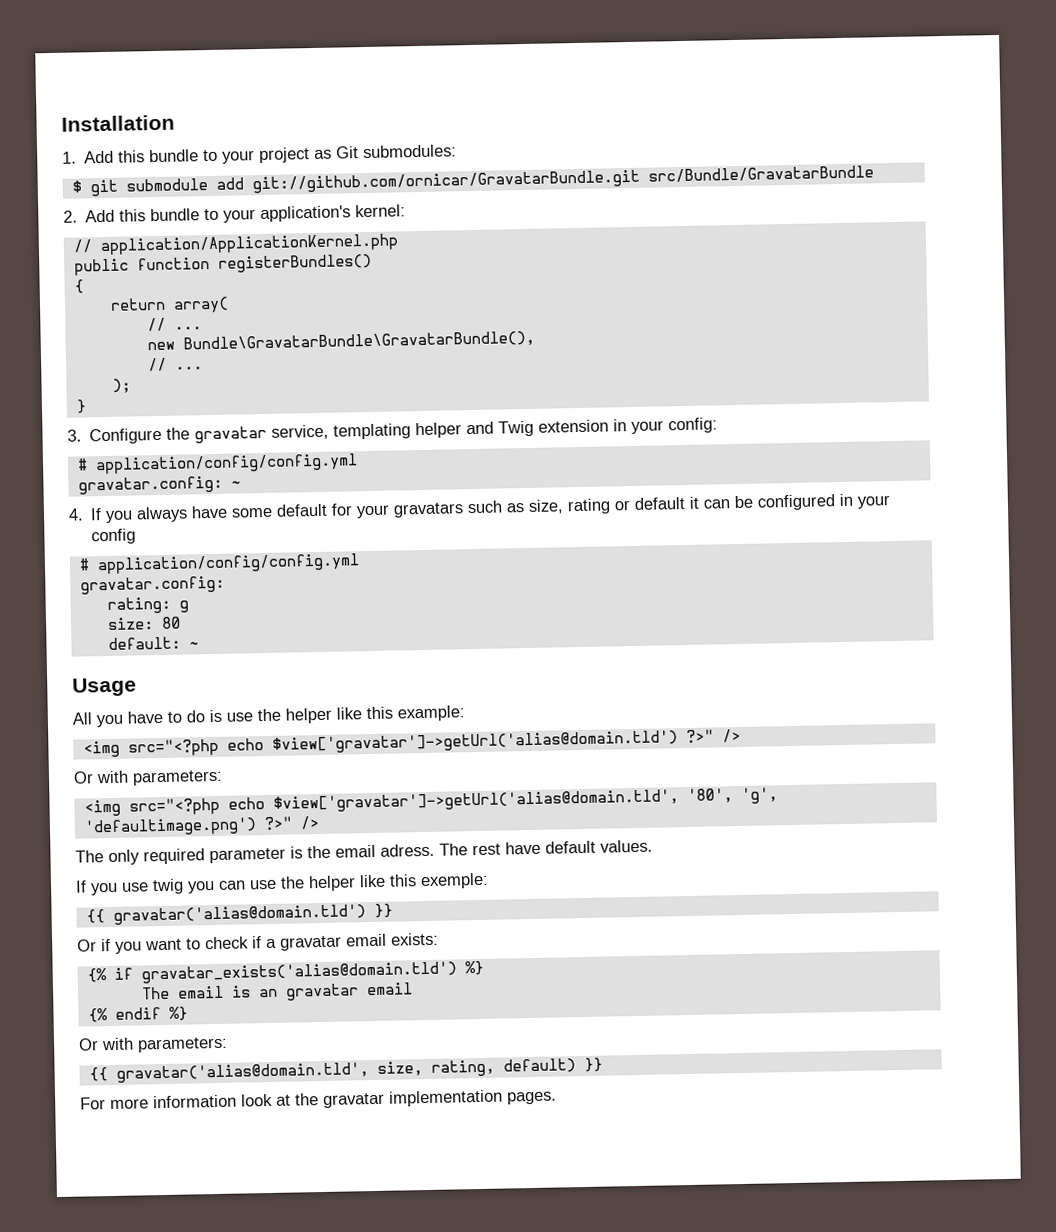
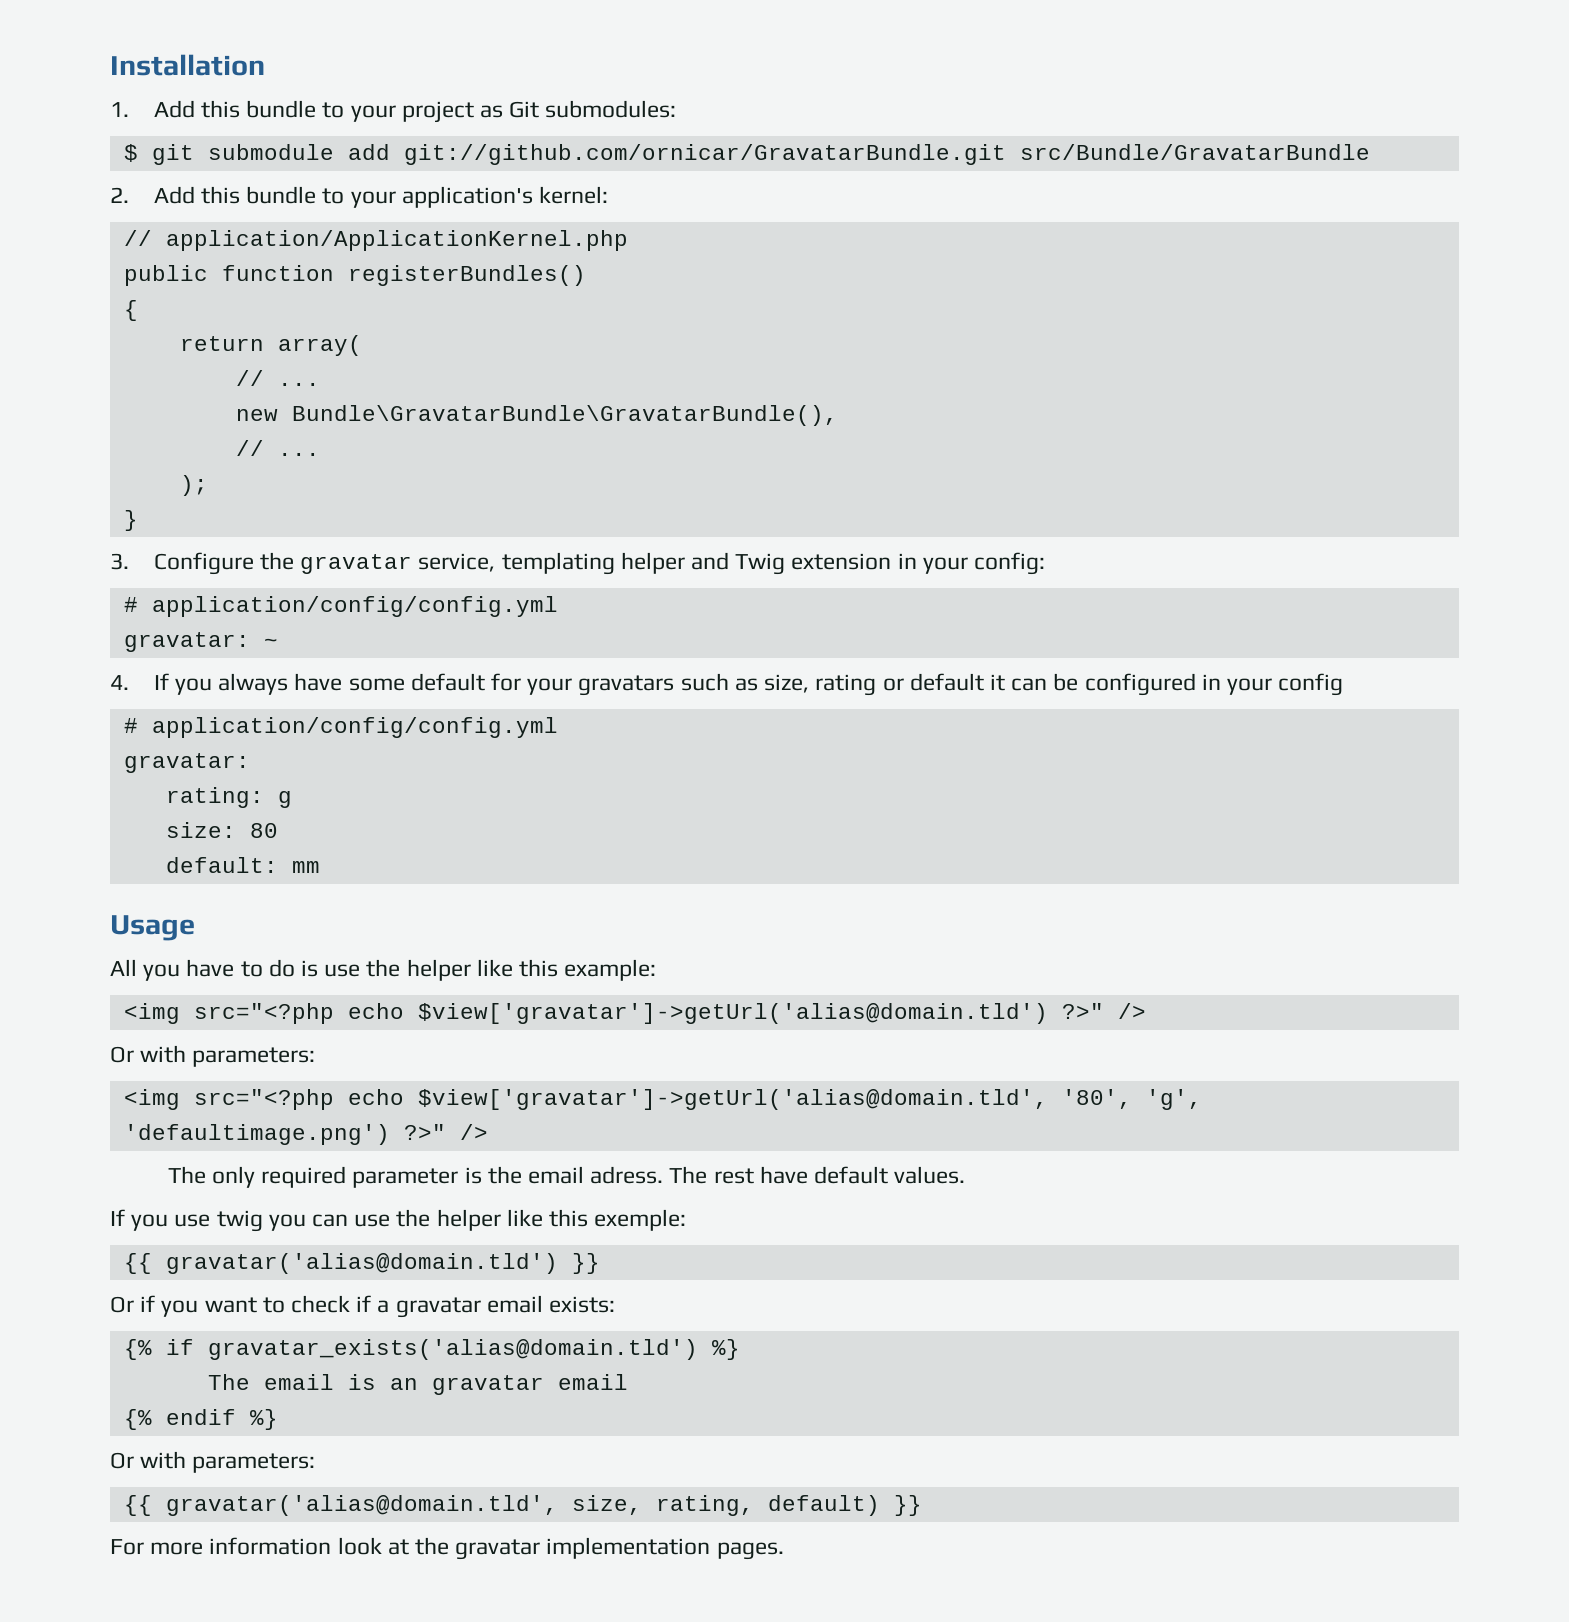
[77,475,223,495] gravatar.config: -> [123,632,250,652] gravatar:
[79,575,225,595] gravatar.config: -> [123,753,250,773] gravatar:
[188,641,199,649] ~ -> [291,861,320,873] mm

